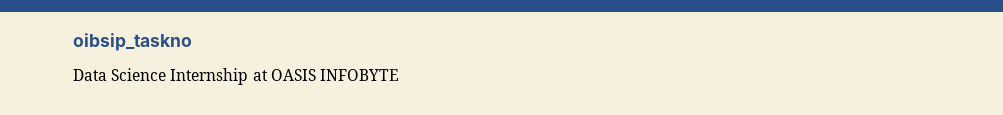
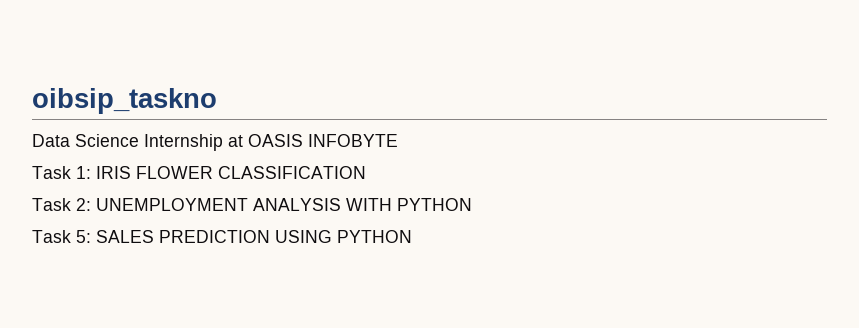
(399, 75) none -> [32,166,366,179] [32,198,472,211] [32,230,412,243] // Task 1: IRIS FLOWER CLASSIFICATION // Task 2: UNEMPLOYMENT ANALYSIS WITH PYTHON // Task 5: SALES PREDICTION USING PYTHON

